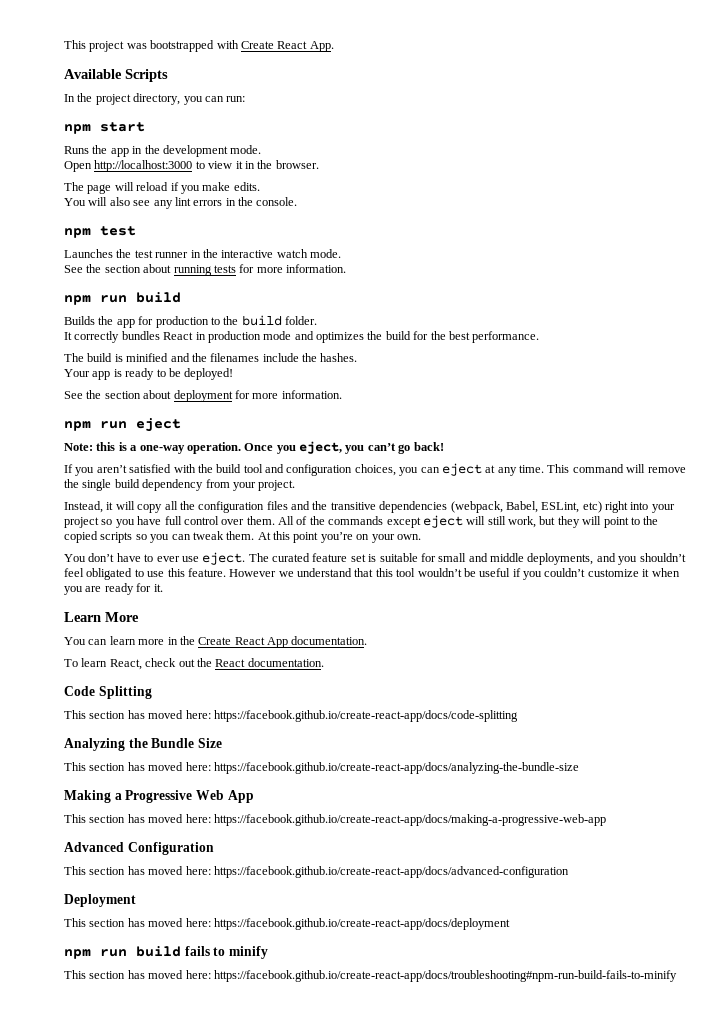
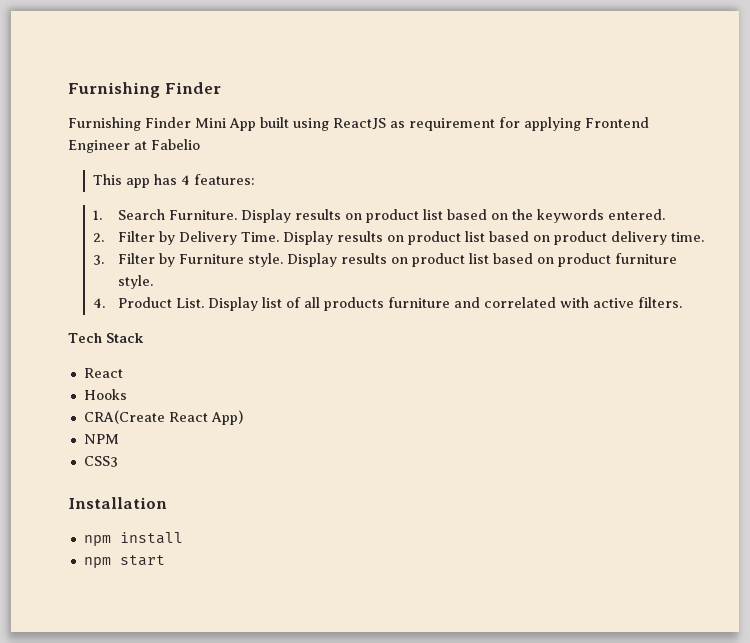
[64,40,334,52] [64,69,168,82] [64,93,246,105] [64,122,145,134] [64,145,262,157] [64,160,319,172] [64,182,260,194] [64,197,298,209] [64,226,136,238] [64,249,341,258] [64,264,346,276] [64,292,181,305] [64,315,317,328] [64,331,540,343] [64,353,358,362] [64,368,234,380] [64,390,342,402] [64,418,181,432] [64,441,444,454] [64,463,686,476] [64,479,296,491] [64,501,675,513] [64,515,659,528] [64,531,421,543] [64,552,686,565] [64,568,680,580] [64,583,163,595] [64,612,139,622] [64,636,368,648] [64,658,324,670] [64,686,152,699] [64,710,518,722] [64,738,222,751] [64,762,579,774] [64,790,254,803] [64,814,606,826] [64,842,214,855] [64,866,569,878] [64,894,136,907] [64,918,510,930] [64,946,268,959] [64,970,677,982] This project was bootstrapped with Create React App. // Available Scripts // In the project directory, you can run: // npm start // Runs the app in the development mode. // Open http://localhost:3000 to view it in the browser. // The page will reload if you make edits. // You will also see any lint errors in the console. // npm test // Launches the test runner in the interactive watch mode. // See the section about running tests for more information. // npm run build // Builds the app for production to the build folder. // It correctly bundles React in production mode and optimizes the build for the best performance. // The build is minified and the filenames include the hashes. // Your app is ready to be deployed! // See the section about deployment for more information. // npm run eject // Note: this is a one-way operation. Once you eject, you can’t go back! // If you aren’t satisfied with the build tool and configuration choices, you can eject at any time. This command will remove the single build dependency from your project. // Instead, it will copy all the configuration files and the transitive dependencies (webpack, Babel, ESLint, etc) right into your project so you have full control over them. All of the commands except eject will still work, but they will point to the copied scripts so you can tweak them. At this point you’re on your own. // You don’t have to ever use eject. The curated feature set is suitable for small and middle deployments, and you shouldn’t feel obligated to use this feature. However we understand that this tool wouldn’t be useful if you couldn’t customize it when you are ready for it. // Learn More // You can learn more in the Create React App documentation. // To learn React, check out the React documentation. // Code Splitting // This section has moved here: https://facebook.github.io/create-react-app/docs/code-splitting // Analyzing the Bundle Size // This section has moved here: https://facebook.github.io/create-react-app/docs/analyzing-the-bundle-size // Making a Progressive Web App // This section has moved here: https://facebook.github.io/create-react-app/docs/making-a-progressive-web-app // Advanced Configuration // This section has moved here: https://facebook.github.io/create-react-app/docs/advanced-configuration // Deployment // This section has moved here: https://facebook.github.io/create-react-app/docs/deployment // npm run build fails to minify // This section has moved here: https://facebook.github.io/create-react-app/docs/troubleshooting#npm-run-build-fails-to-minify -> [68,82,221,98] [68,117,649,131] [68,139,200,153] [92,174,255,188] [92,209,665,223] [92,231,704,245] [92,253,677,267] [117,275,153,289] [92,297,682,311] [68,333,144,343] [83,368,123,378] [83,389,127,400] [83,410,243,425] [83,434,119,444] [83,456,118,467] [68,497,167,509] [83,532,183,546] [83,555,165,568] Furnishing Finder // Furnishing Finder Mini App built using ReactJS as requirement for applying Frontend Engineer at Fabelio // This app has 4 features: // 1. Search Furniture. Display results on product list based on the keywords entered. // 2. Filter by Delivery Time. Display results on product list based on product delivery time. // 3. Filter by Furniture style. Display results on product list based on product furniture style. // 4. Product List. Display list of all products furniture and correlated with active filters. // Tech Stack // React // Hooks // CRA(Create React App) // NPM // CSS3 // Installation // npm install // npm start

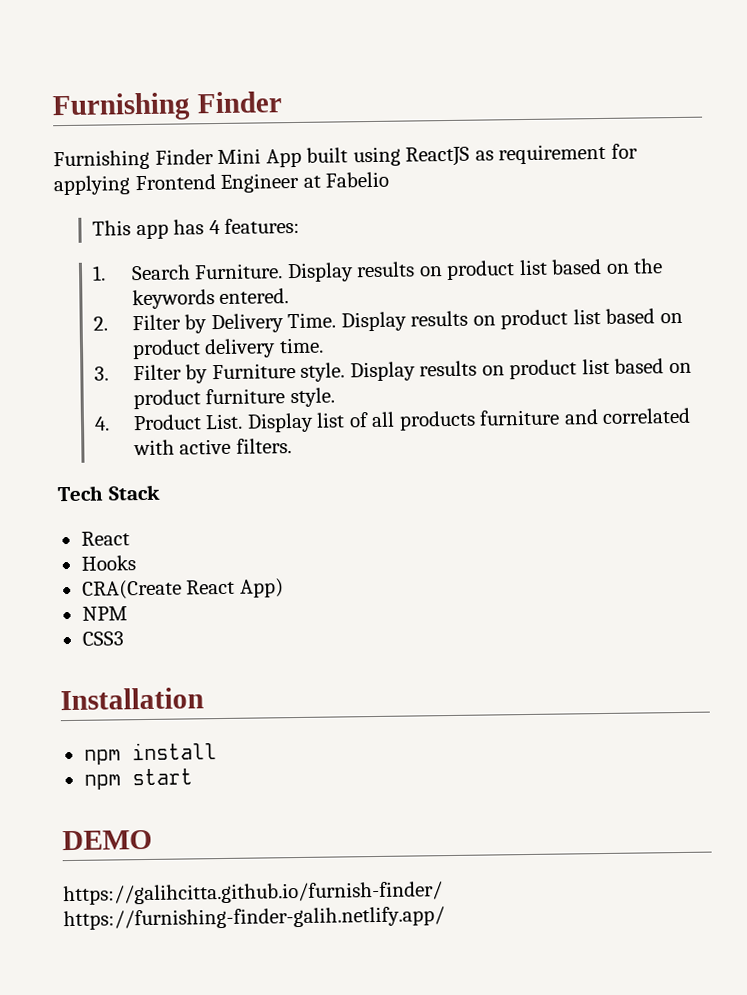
(165, 560) none -> [62,829,153,851] [63,881,443,906] [63,906,445,931] // DEMO // https://galihcitta.github.io/furnish-finder/ https://furnishing-finder-galih.netlify.app/

